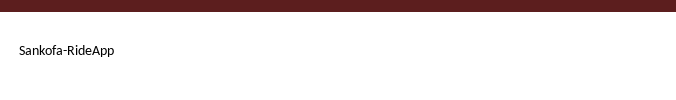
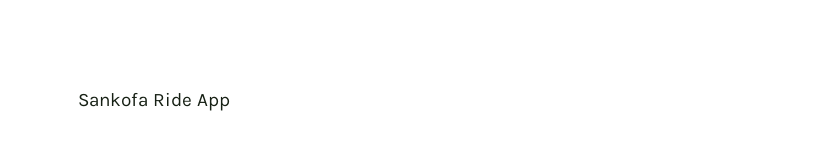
[19,45,114,57] Sankofa-RideApp -> [78,92,231,111] Sankofa Ride App

